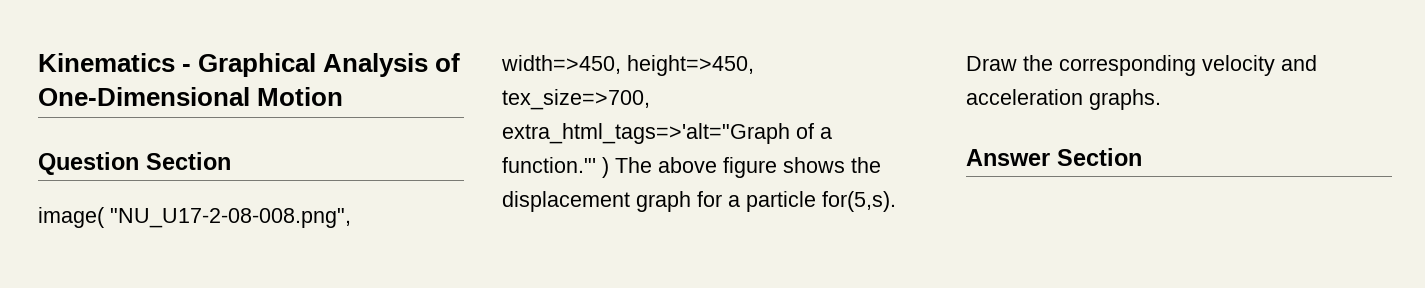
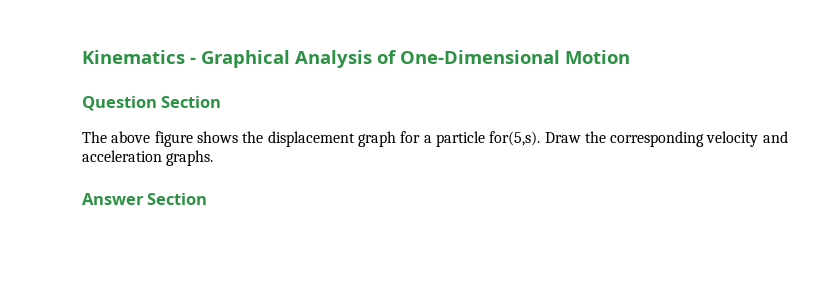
[38,207,351,228] [501,55,754,76] [502,89,650,110] [502,123,832,144] [502,157,609,178] image( "NU_U17-2-08-008.png", width=>450, height=>450, // tex_size=>700, extra_html_tags=>'alt="Graph of a function."' ) -> (222, 102) none

